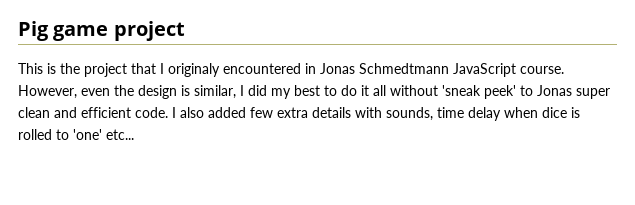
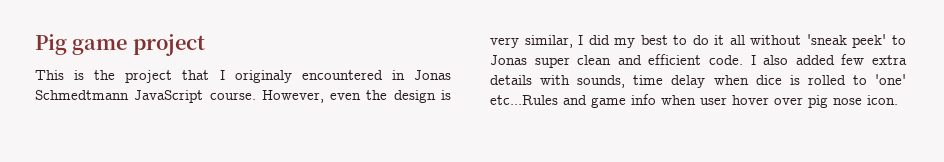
(190, 90) none -> [490,37,519,48] very
[106,129,134,140] etc... -> [490,94,898,108] etc...Rules and game info when user hover over pig nose icon.

